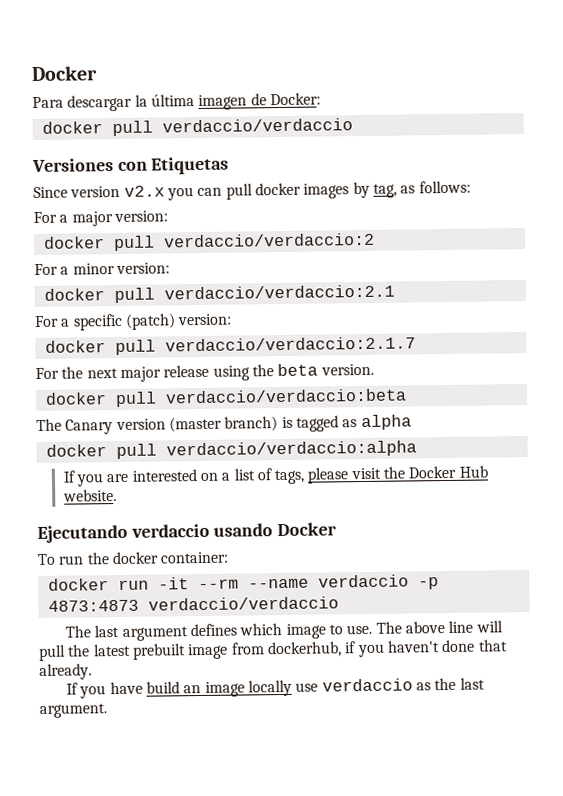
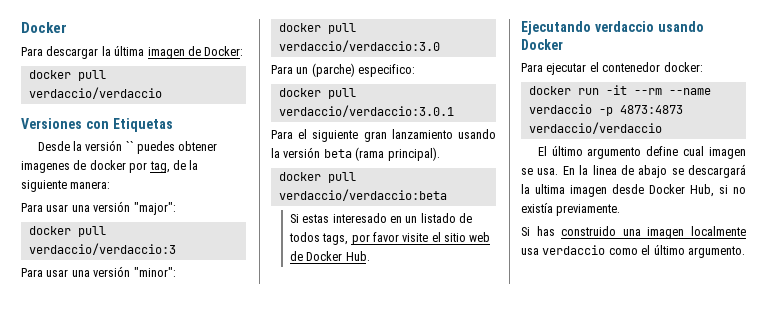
[33,180,471,201] [33,210,168,227] [43,232,375,252] [34,262,170,276] [43,284,395,304] [34,313,233,331] [44,336,416,356] [35,363,374,382] [44,388,407,408] [36,414,412,435] [45,440,417,460] [62,465,488,487] [62,489,117,502] Since version v2.x you can pull docker images by tag, as follows: // For a major version: // docker pull verdaccio/verdaccio:2 // For a minor version: // docker pull verdaccio/verdaccio:2.1 // For a specific (patch) version: // docker pull verdaccio/verdaccio:2.1.7 // For the next major release using the beta version. // docker pull verdaccio/verdaccio:beta // The Canary version (master branch) is tagged as alpha // docker pull verdaccio/verdaccio:alpha // If you are interested on a list of tags, please visit the Docker Hub website. -> [37,140,218,154] [21,160,199,173] [21,180,111,192] [21,201,176,215] [28,226,106,237] [28,243,176,255] [21,266,176,277] [278,23,356,34] [278,40,440,52] [271,63,416,77] [278,88,356,99] [278,105,454,117] [271,129,496,142] [271,147,440,161] [278,172,356,183] [278,189,447,201] [289,213,472,223] [288,232,491,245] [289,251,370,261] Desde la versión `` puedes obtener imagenes de docker por tag, de la siguiente manera: // Para usar una versión "major": // docker pull verdaccio/verdaccio:3 // Para usar una versión "minor": // docker pull verdaccio/verdaccio:3.0 // Para un (parche) especifico: // docker pull verdaccio/verdaccio:3.0.1 // Para el siguiente gran lanzamiento usando la versión beta (rama principal). // docker pull verdaccio/verdaccio:beta // Si estas interesado en un listado de todos tags, por favor visite el sitio web de Docker Hub.
[37,551,230,565] To run the docker container: -> [521,62,703,75] Para ejecutar el contenedor docker:
[65,620,503,641] [38,639,508,661] [39,663,92,680] [66,677,485,699] [39,703,107,718] The last argument defines which image to use. The above line will pull the latest prebuilt image from dockerhub, if you haven't done that already. // If you have build an image locally use verdaccio as the last argument. -> [537,146,746,159] [521,164,746,178] [521,184,746,197] [521,203,621,216] [521,226,746,239] [521,245,745,258] El último argumento define cual imagen se usa. En la linea de abajo se descargará la ultima imagen desde Docker Hub, si no existía previamente. // Si has construido una imagen localmente usa verdaccio como el último argumento.

